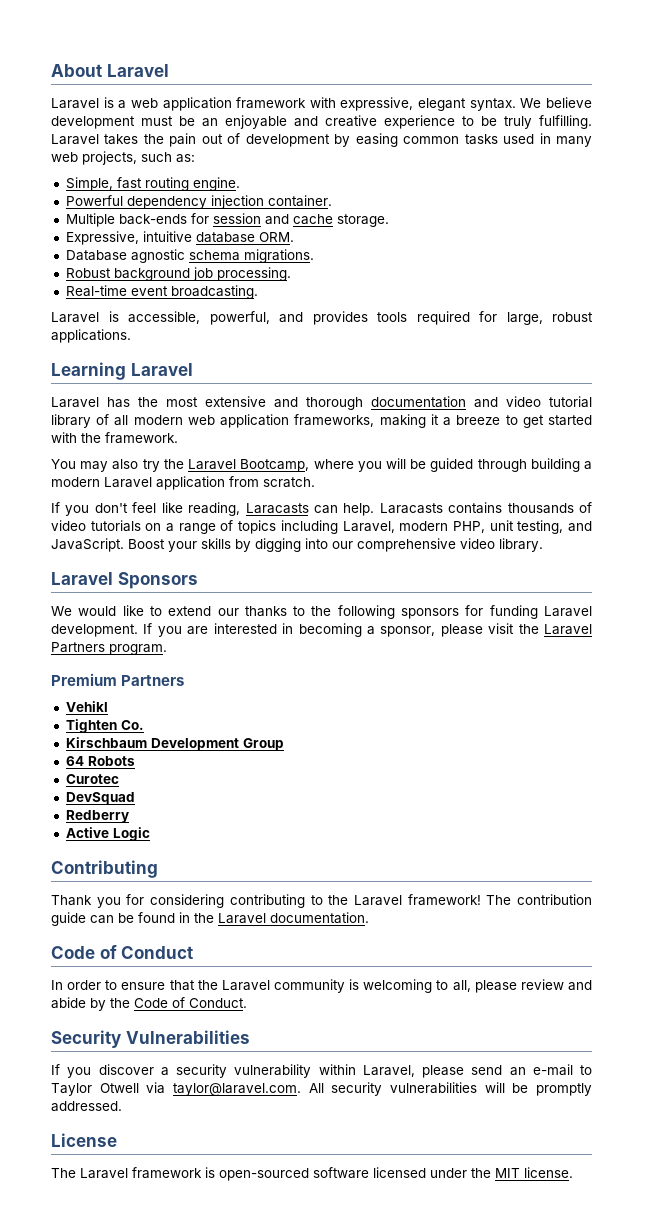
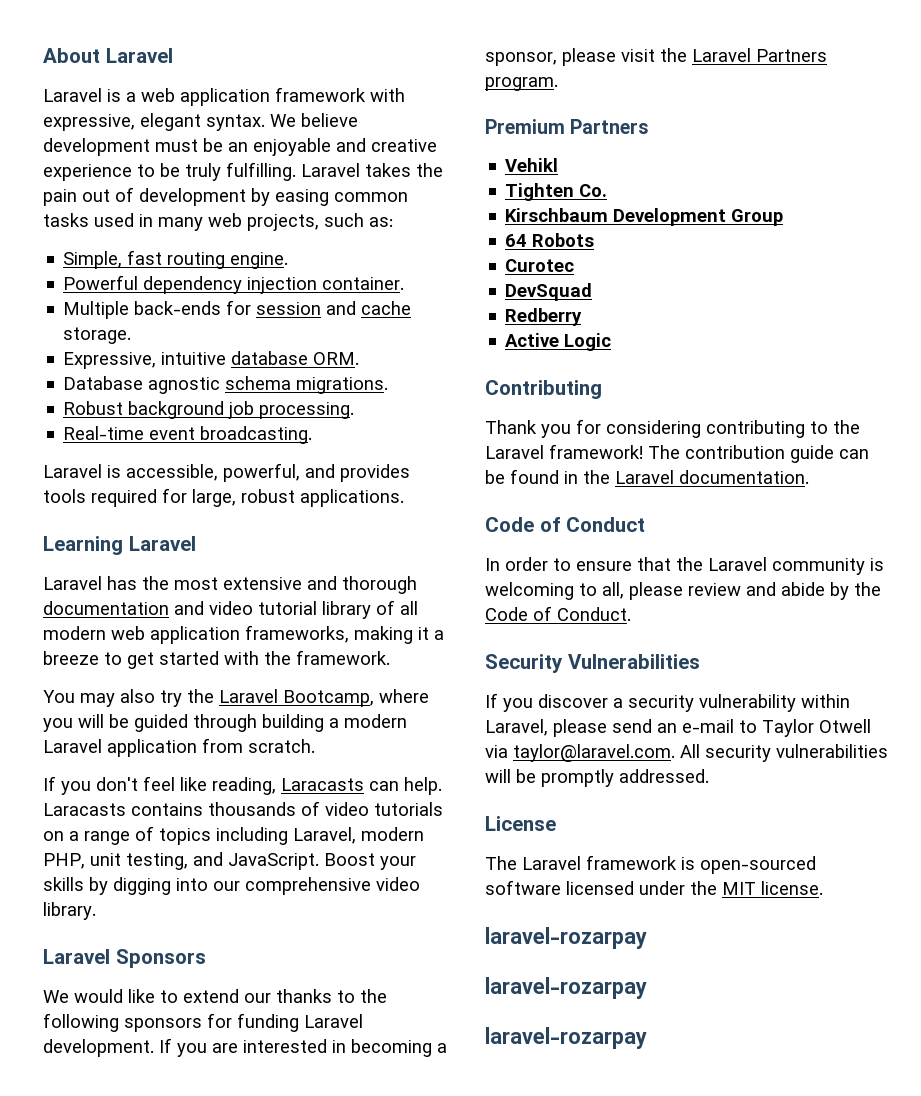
(573, 1172) none -> [485,927,647,949] [485,977,647,999] [485,1027,647,1049] // laravel-rozarpay // laravel-rozarpay // laravel-rozarpay

